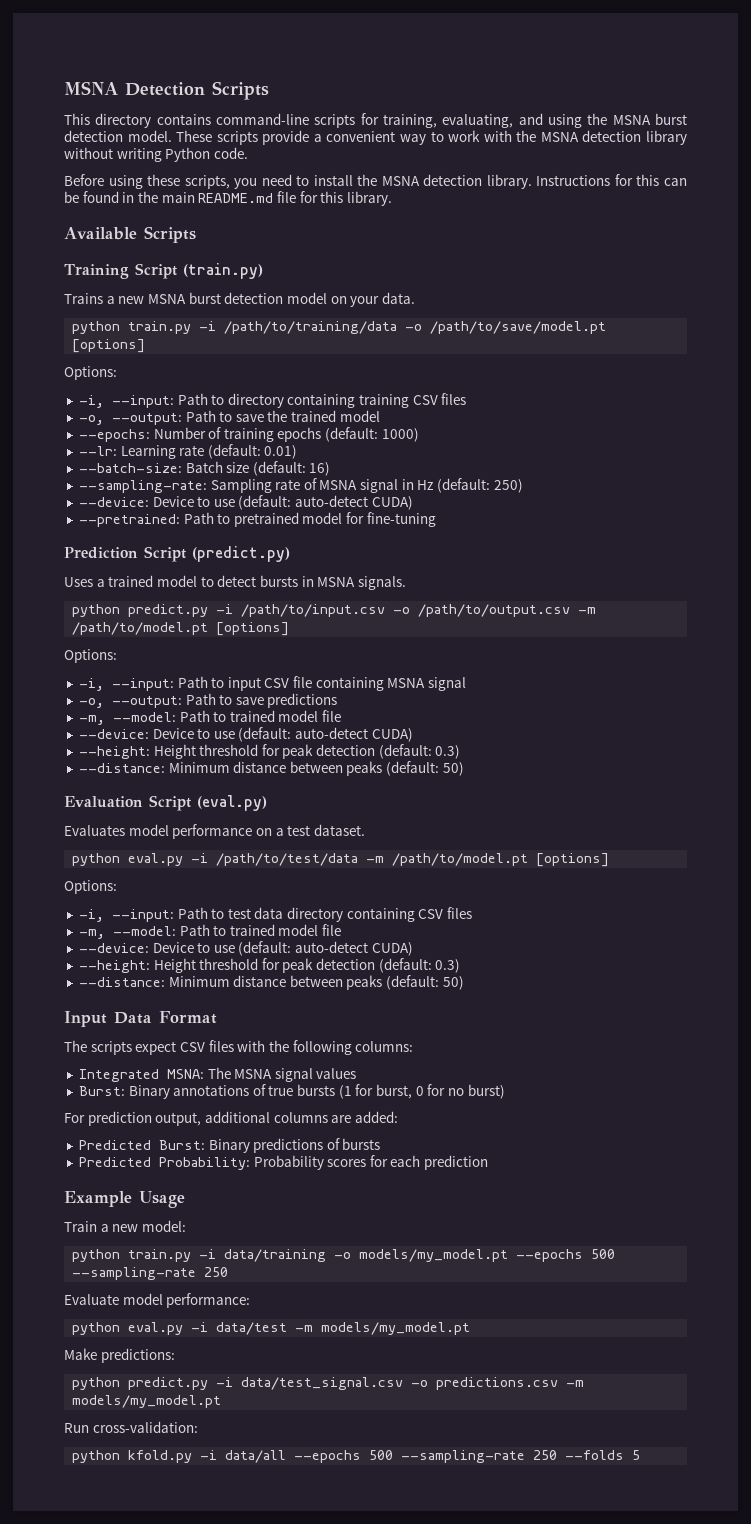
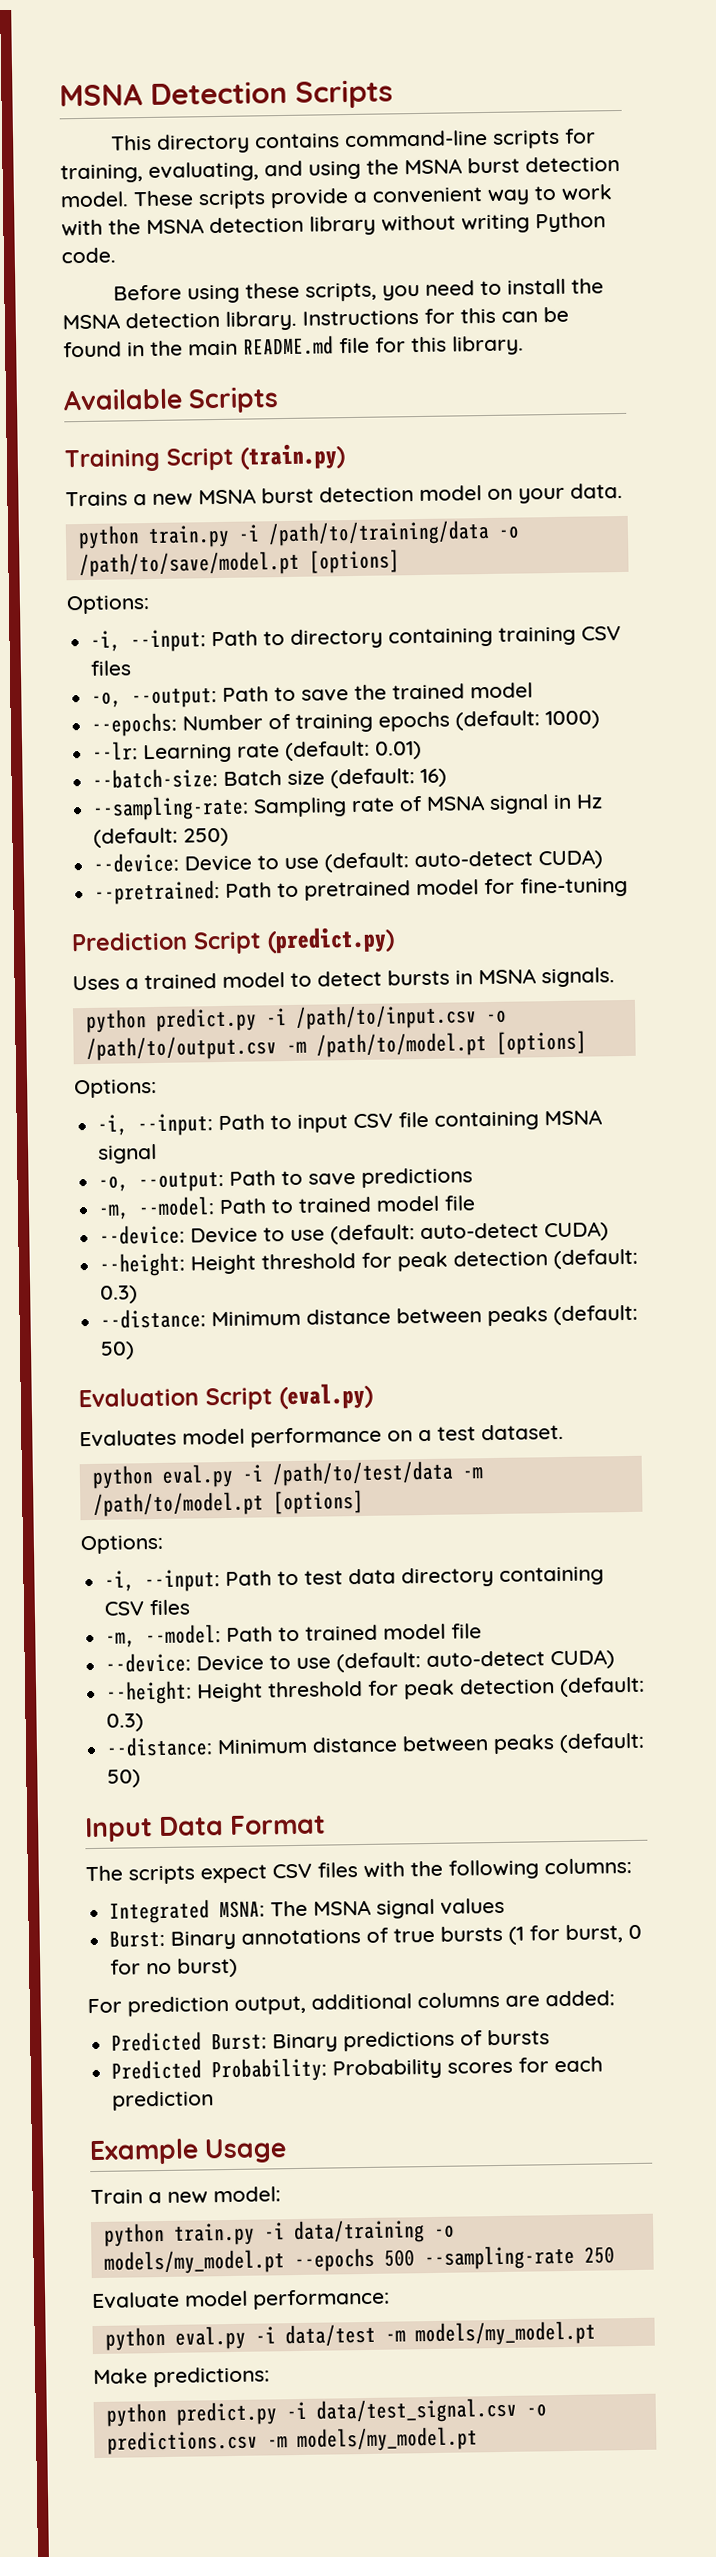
[64,1421,198,1433] [72,1450,641,1463] // Run cross-validation: // python kfold.py -i data/all --epochs 500 --sampling-rate 250 --folds 5 -> (478, 2439) none

